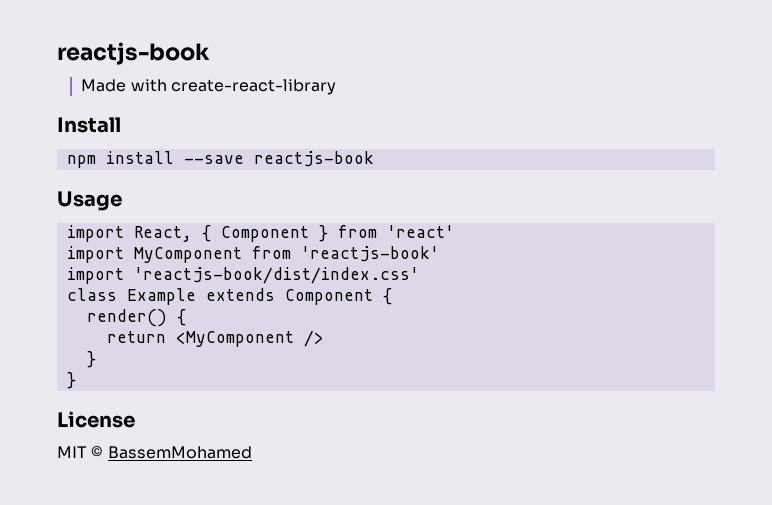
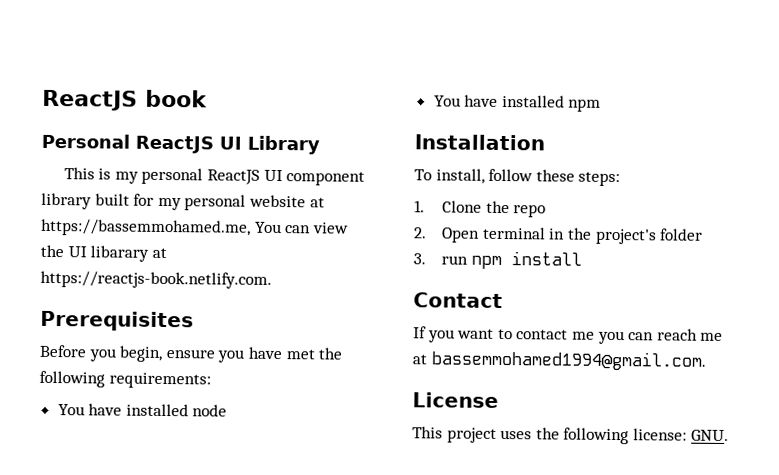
[57,42,210,65] [81,79,336,95] [57,117,121,133] [66,151,374,168] [57,191,122,211] [66,225,454,242] [66,246,439,263] [66,267,419,284] [66,288,392,305] [86,309,186,327] [106,330,324,347] [86,351,96,368] [66,372,76,389] [57,411,135,428] [57,446,252,459] reactjs-book // Made with create-react-library // Install // npm install --save reactjs-book // Usage // import React, { Component } from 'react' // import MyComponent from 'reactjs-book' // import 'reactjs-book/dist/index.css' // class Example extends Component { // render() { // return <MyComponent /> // } // } // License // MIT © BassemMohamed -> [42,89,208,111] [41,133,320,155] [63,167,366,186] [41,192,325,211] [41,218,349,237] [40,244,167,262] [40,270,272,289] [40,310,194,332] [39,344,344,363] [39,370,211,389] [57,403,228,417] [433,94,602,112] [414,134,545,151] [414,168,621,187] [414,200,547,218] [413,226,704,245] [413,251,582,270] [413,292,503,309] [413,326,724,345] [412,350,706,371] [412,392,499,408] [412,426,729,445] ReactJS book // Personal ReactJS UI Library // This is my personal ReactJS UI component library built for my personal website at https://bassemmohamed.me, You can view the UI libarary at https://reactjs-book.netlify.com. // Prerequisites // Before you begin, ensure you have met the following requirements: // You have installed node // You have installed npm // Installation // To install, follow these steps: // 1. Clone the repo // 2. Open terminal in the project's folder // 3. run npm install // Contact // If you want to contact me you can reach me at bassemmohamed1994@gmail.com. // License // This project uses the following license: GNU.

